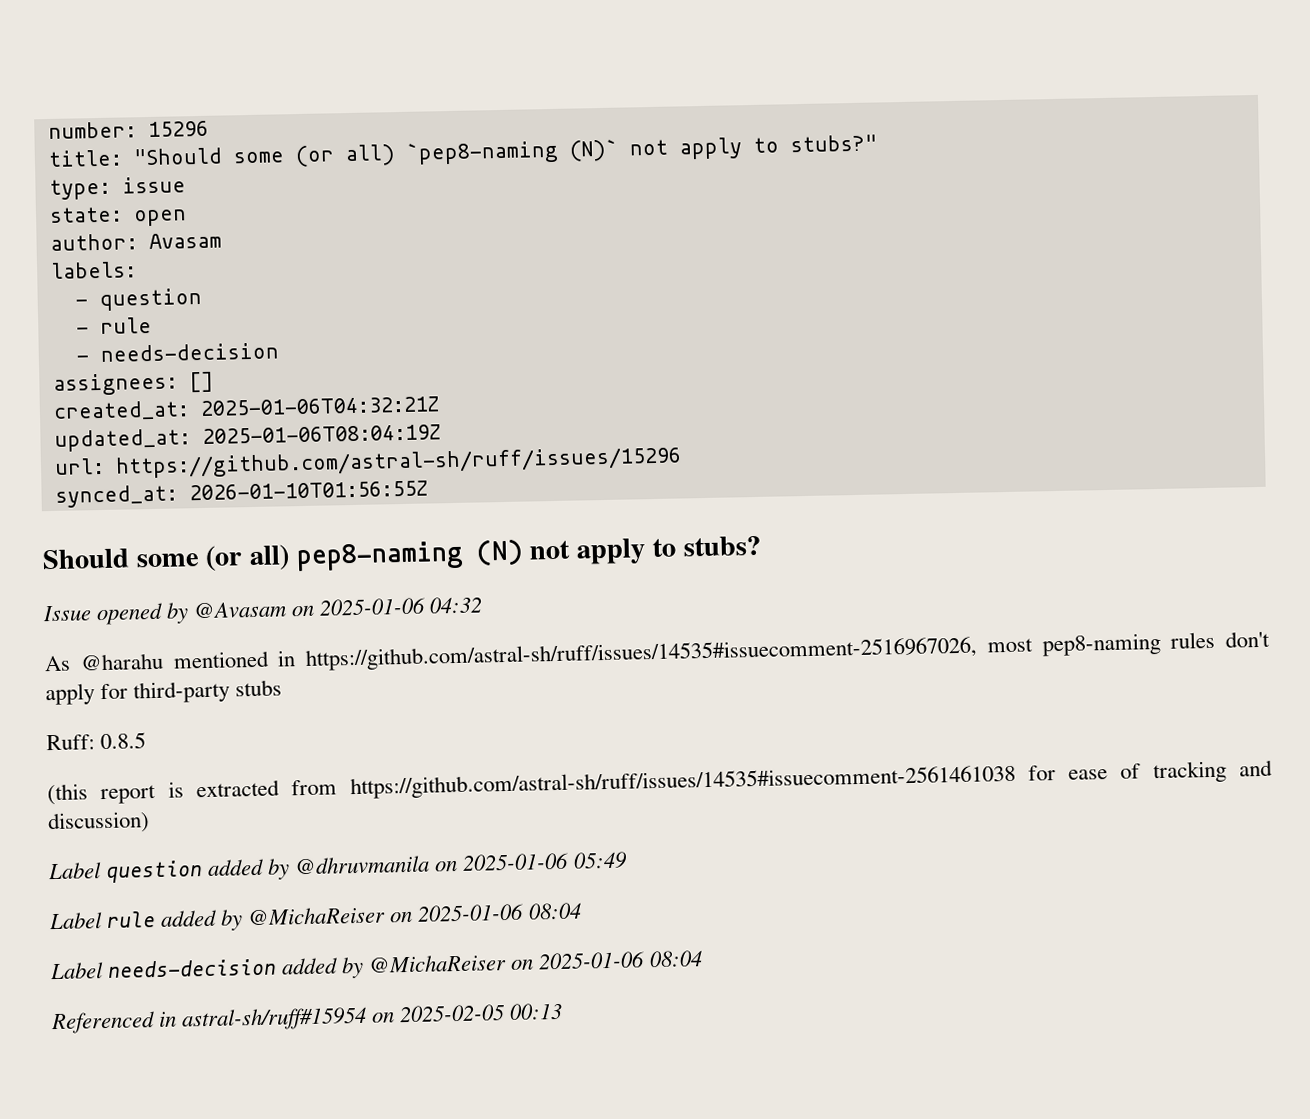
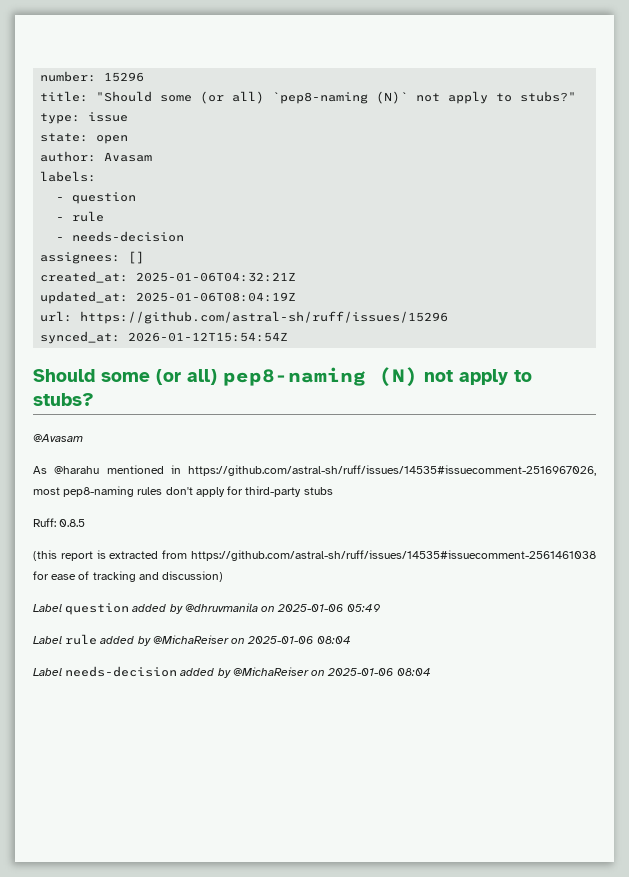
[188,480,428,501] 2026-01-10T01:56:55Z -> [128,332,289,342] 2026-01-12T15:54:54Z
[42,596,484,626] Issue opened by @Avasam on 2025-01-06 04:32 -> [33,434,83,442] @Avasam
[50,1002,564,1035] // Referenced in astral-sh/ruff#15954 on 2025-02-05 00:13 -> (431, 672) none

